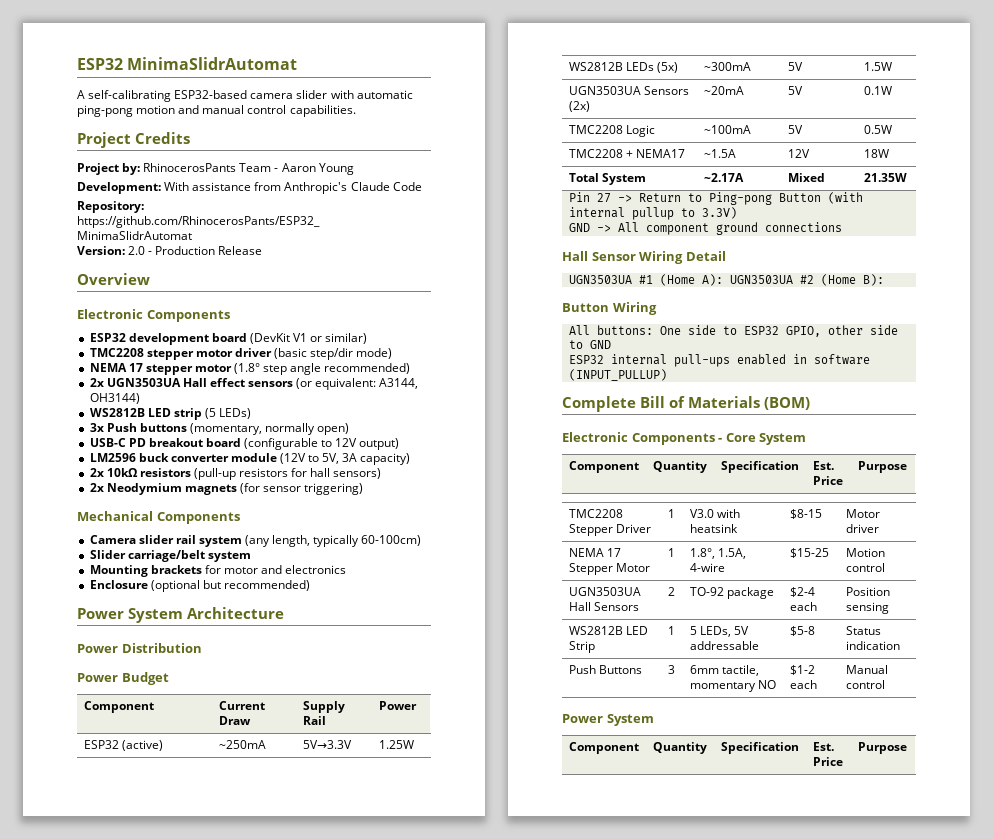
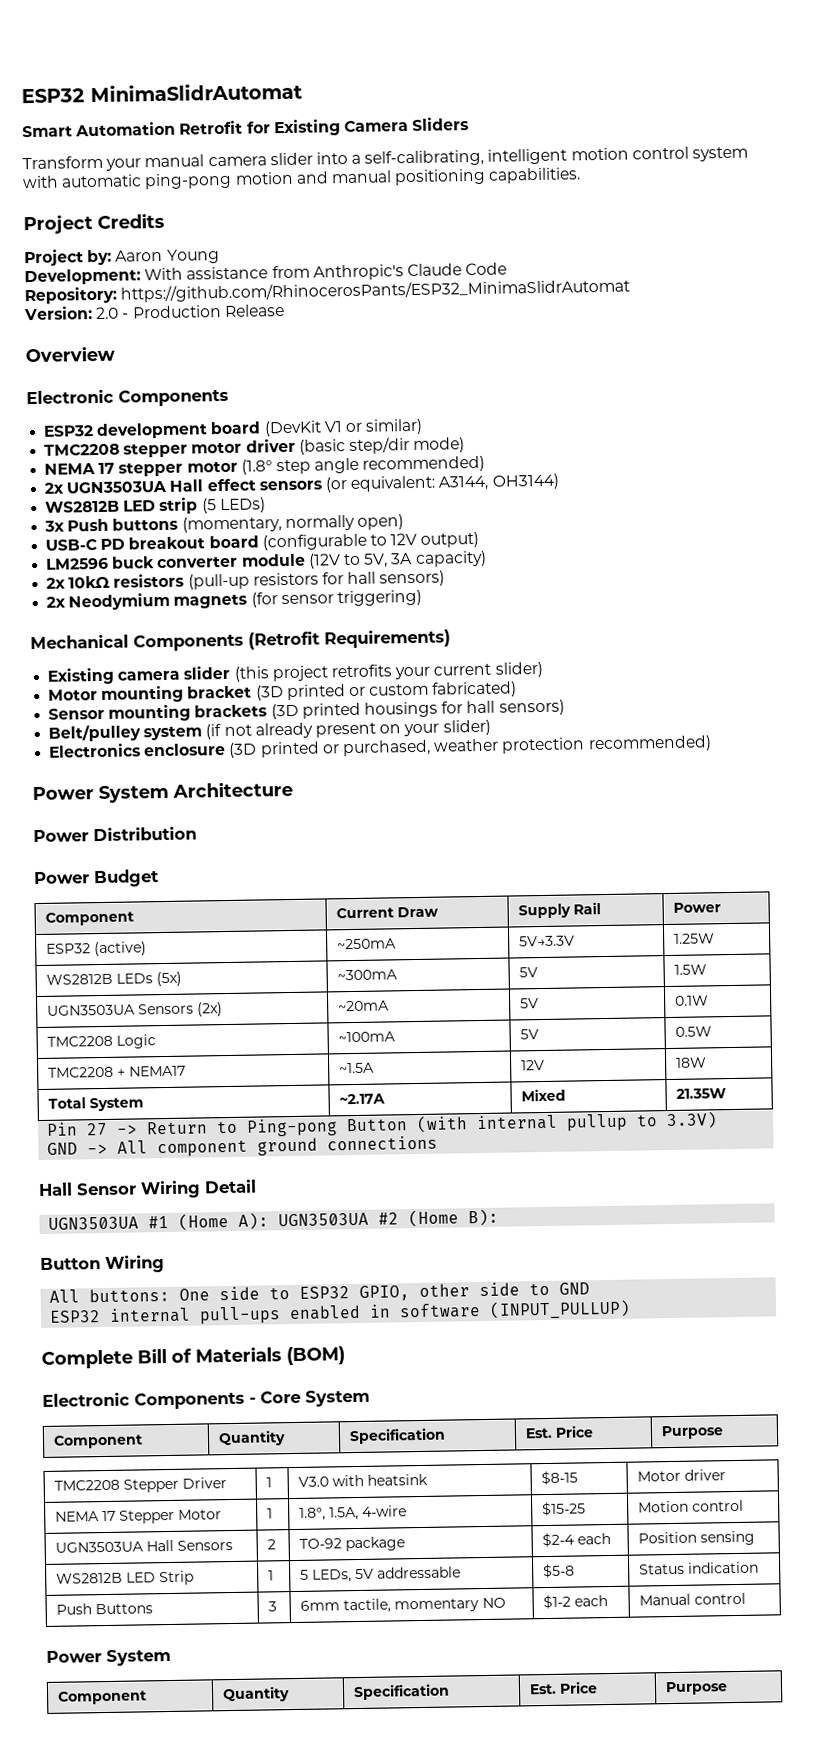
[77,90,328,102] A self-calibrating ESP32-based camera slider -> [22,117,470,138] [22,146,749,171] Smart Automation Retrofit for Existing Camera Sliders // Transform your manual camera slider into a self-calibrating, intelligent motion control system
[247,105,287,114] control -> [394,168,487,186] positioning
[143,163,279,172] RhinocerosPants Team - -> (113, 257) none
[89,535,422,547] [89,550,251,562] [89,565,347,577] [89,580,221,592] // Camera slider rail system (any length, typically 60-100cm) // Slider carriage/belt system // Mounting brackets for motor and electronics // Enclosure (optional but -> [248,629,451,650] [47,661,543,685] [48,681,518,703] [48,699,565,722] [48,719,491,742] [48,737,586,758] (Retrofit Requirements) // Existing camera slider (this project retrofits your current slider) // Motor mounting bracket (3D printed or custom fabricated) // Sensor mounting brackets (3D printed housings for hall sensors) // Belt/pulley system (if not already present on your slider) // Electronics enclosure (3D printed or purchased, weather protection

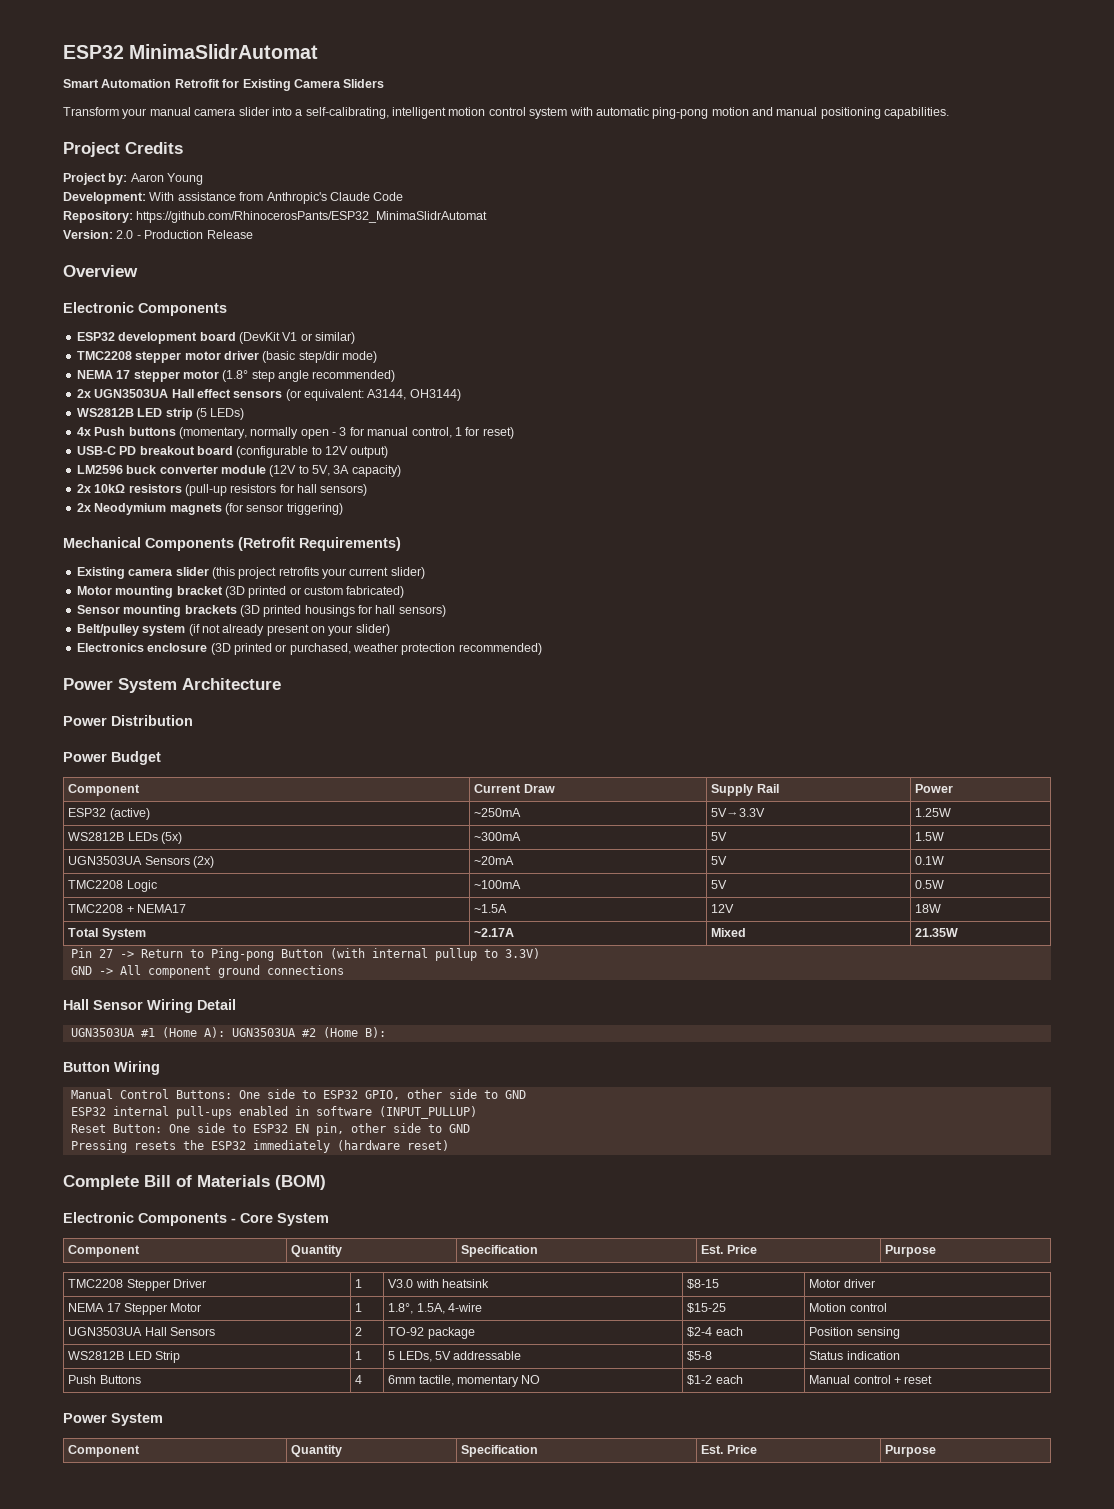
[44,520,66,532] 3x -> [76,427,91,436] 4x
[356,514,404,530] open) -> [300,427,514,439] open - 3 for manual control, 1 for reset)
[49,1287,171,1303] All buttons: -> [70,1089,232,1099] Manual Control Buttons:
(632, 1309) none -> [70,1123,470,1136] [70,1140,449,1153] // Reset Button: One side to ESP32 EN pin, other side to GND // Pressing resets the ESP32 immediately (hardware reset)
[268,1601,278,1612] 3 -> [355,1375,363,1384] 4
(747, 1598) none -> [893,1375,933,1384] + reset

